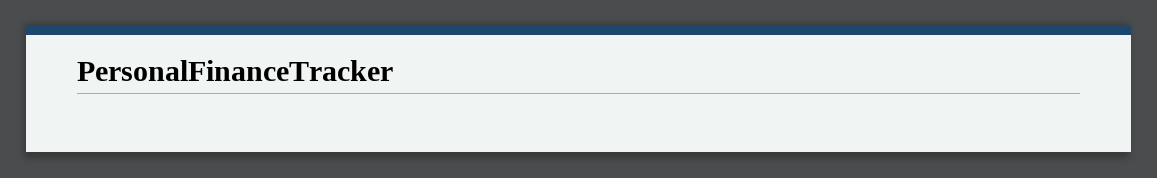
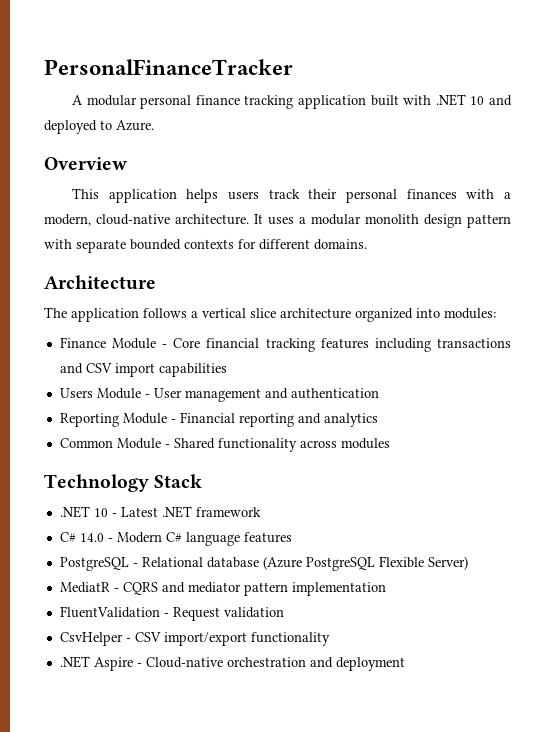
(393, 70) none -> [72,94,512,109] [44,120,154,134] [44,157,127,170] [72,188,512,203] [44,214,511,228] [44,239,367,253] [44,275,156,290] [44,307,496,322] [59,337,512,352] [59,363,227,377] [59,388,379,402] [59,412,378,427] [59,438,390,452] [44,474,203,492] [59,506,261,518] [59,532,292,546] [59,556,468,571] [59,582,386,596] [59,606,284,621] [59,632,330,646] [59,656,405,671] // A modular personal finance tracking application built with .NET 10 and deployed to Azure. // Overview // This application helps users track their personal finances with a modern, cloud-native architecture. It uses a modular monolith design pattern with separate bounded contexts for different domains. // Architecture // The application follows a vertical slice architecture organized into modules: // Finance Module - Core financial tracking features including transactions and CSV import capabilities // Users Module - User management and authentication // Reporting Module - Financial reporting and analytics // Common Module - Shared functionality across modules // Technology Stack // .NET 10 - Latest .NET framework // C# 14.0 - Modern C# language features // PostgreSQL - Relational database (Azure PostgreSQL Flexible Server) // MediatR - CQRS and mediator pattern implementation // FluentValidation - Request validation // CsvHelper - CSV import/export functionality // .NET Aspire - Cloud-native orchestration and deployment

